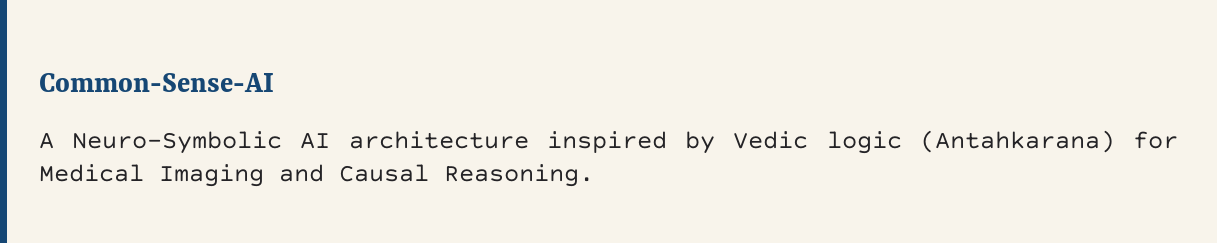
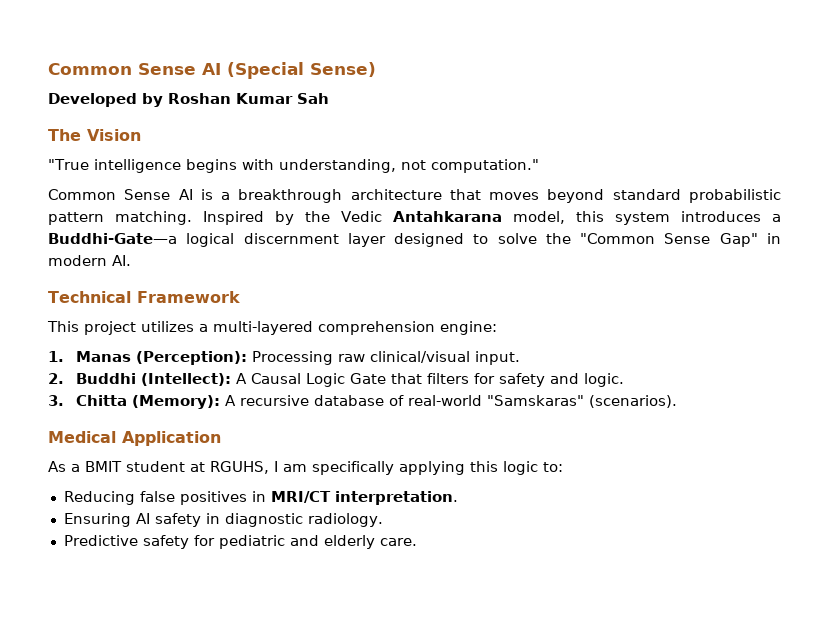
[39,73,274,92] [39,130,1178,154] [39,164,594,187] Common-Sense-AI // A Neuro-Symbolic AI architecture inspired by Vedic logic (Antahkarana) for Medical Imaging and Causal Reasoning. -> [48,62,376,79] [48,93,329,107] [48,129,141,141] [48,159,539,173] [48,189,781,203] [48,211,781,225] [48,233,781,247] [48,255,131,266] [48,291,240,303] [47,321,497,335] [48,351,521,365] [48,373,625,387] [48,395,678,409] [48,431,221,446] [48,461,563,475] [63,491,458,505] [63,513,383,527] [63,535,417,549] Common Sense AI (Special Sense) // Developed by Roshan Kumar Sah // The Vision // "True intelligence begins with understanding, not computation." // Common Sense AI is a breakthrough architecture that moves beyond standard probabilistic pattern matching. Inspired by the Vedic Antahkarana model, this system introduces a Buddhi-Gate—a logical discernment layer designed to solve the "Common Sense Gap" in modern AI. // Technical Framework // This project utilizes a multi-layered comprehension engine: // 1. Manas (Perception): Processing raw clinical/visual input. // 2. Buddhi (Intellect): A Causal Logic Gate that filters for safety and logic. // 3. Chitta (Memory): A recursive database of real-world "Samskaras" (scenarios). // Medical Application // As a BMIT student at RGUHS, I am specifically applying this logic to: // Reducing false positives in MRI/CT interpretation. // Ensuring AI safety in diagnostic radiology. // Predictive safety for pediatric and elderly care.

